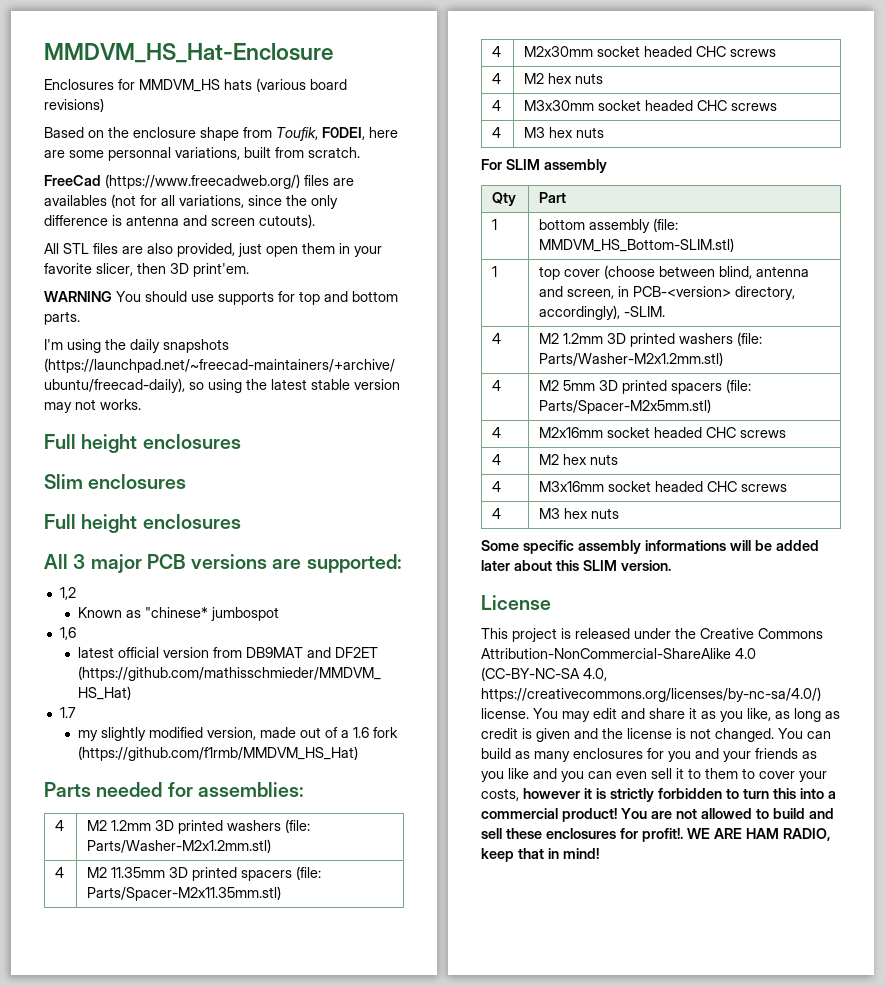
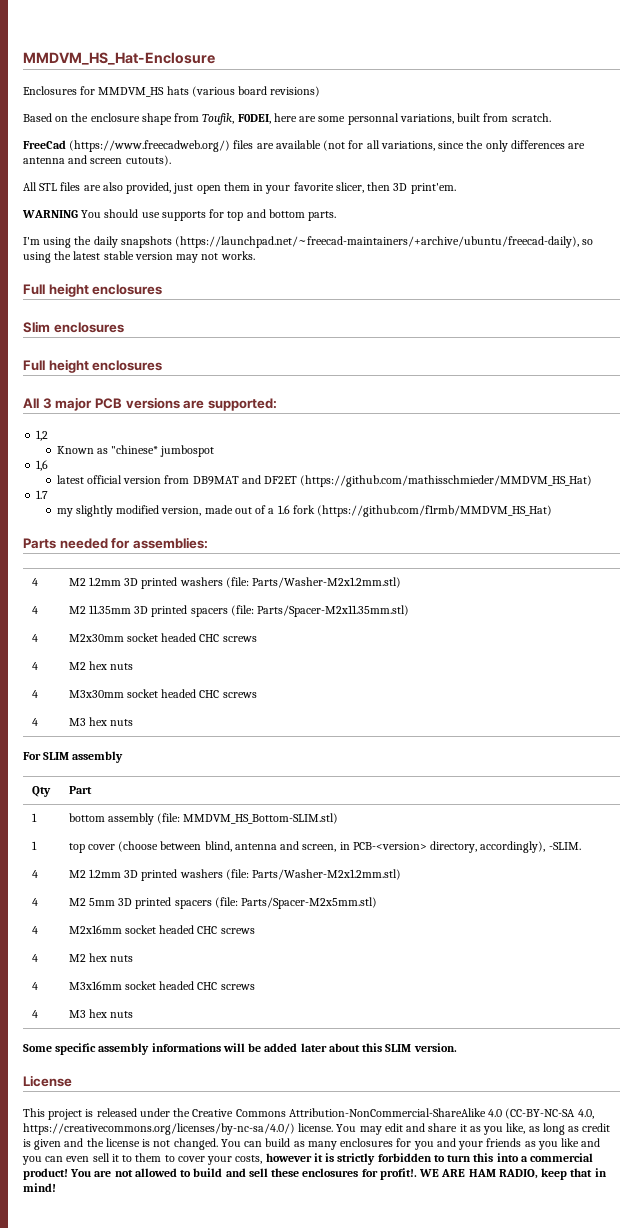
[44,195,107,206] availables -> [275,140,321,149] available
[44,215,122,226] difference is -> [510,140,586,149] differences are

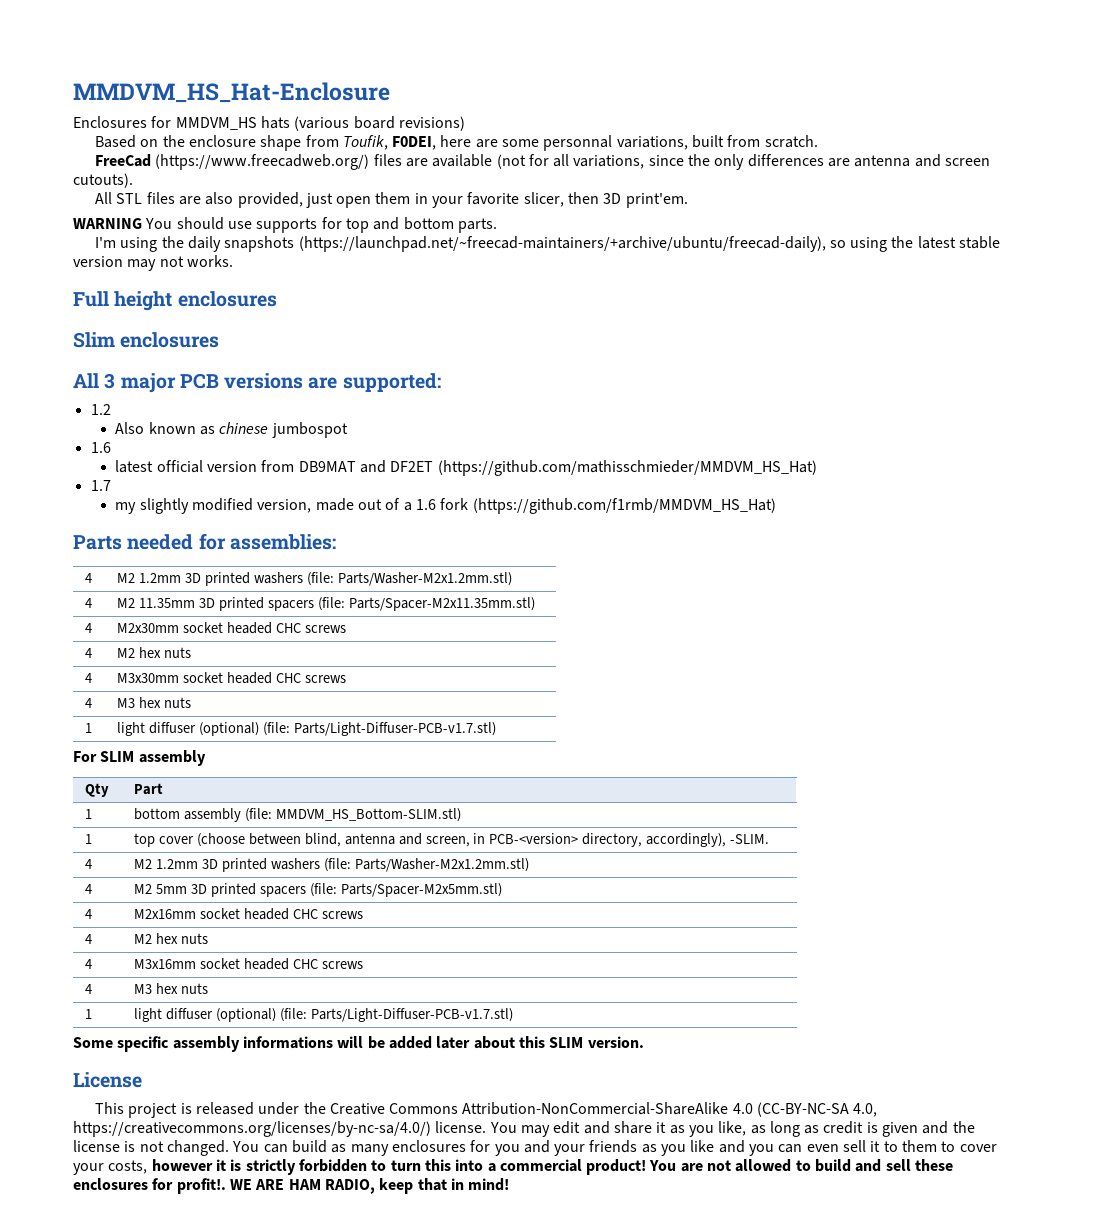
[23,359,163,373] // Full height enclosures -> (220, 340) none
[36,430,49,441] [56,445,159,454] 1,2 // Known as "chinese* -> [90,404,111,415] [115,422,269,435] 1.2 // Also known as chinese
[36,460,49,471] 1,6 -> [90,442,111,453] 1.6
(134, 722) none -> [85,723,93,733] [117,722,496,736] // 1 | light diffuser (optional) (file: Parts/Light-Diffuser-PCB-v1.7.stl)
(134, 1014) none -> [85,1009,93,1019] [134,1008,513,1022] // 1 | light diffuser (optional) (file: Parts/Light-Diffuser-PCB-v1.7.stl)

